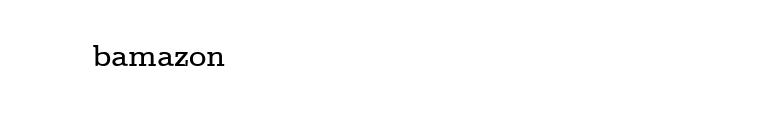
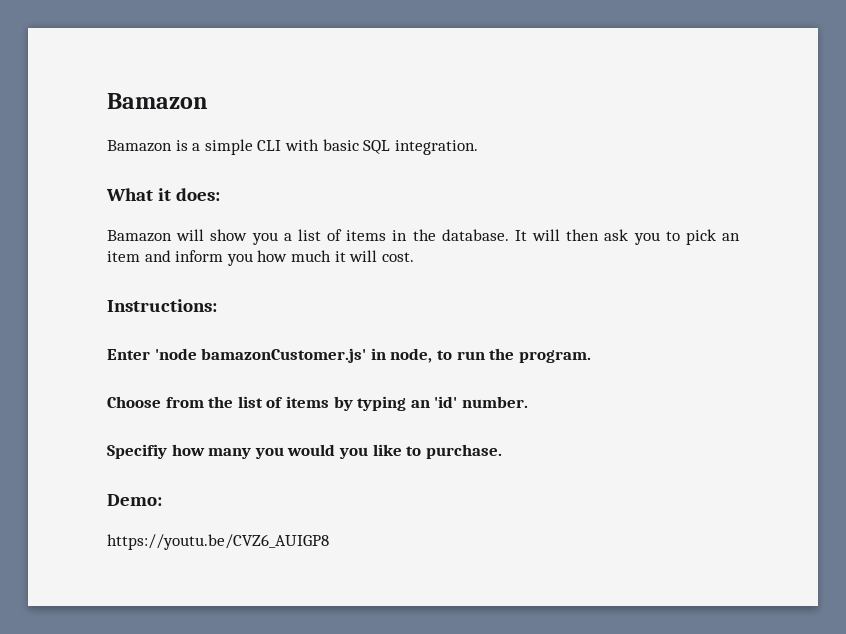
[92,45,225,67] bamazon -> [107,93,208,109] [107,139,478,155] [106,188,221,201] [107,229,740,245] [107,250,414,266] [107,299,217,312] [107,348,591,363] [107,396,528,411] [107,444,502,459] [107,494,162,506] [107,534,329,550] Bamazon // Bamazon is a simple CLI with basic SQL integration. // What it does: // Bamazon will show you a list of items in the database. It will then ask you to pick an item and inform you how much it will cost. // Instructions: // Enter 'node bamazonCustomer.js' in node, to run the program. // Choose from the list of items by typing an 'id' number. // Specifiy how many you would you like to purchase. // Demo: // https://youtu.be/CVZ6_AUIGP8

